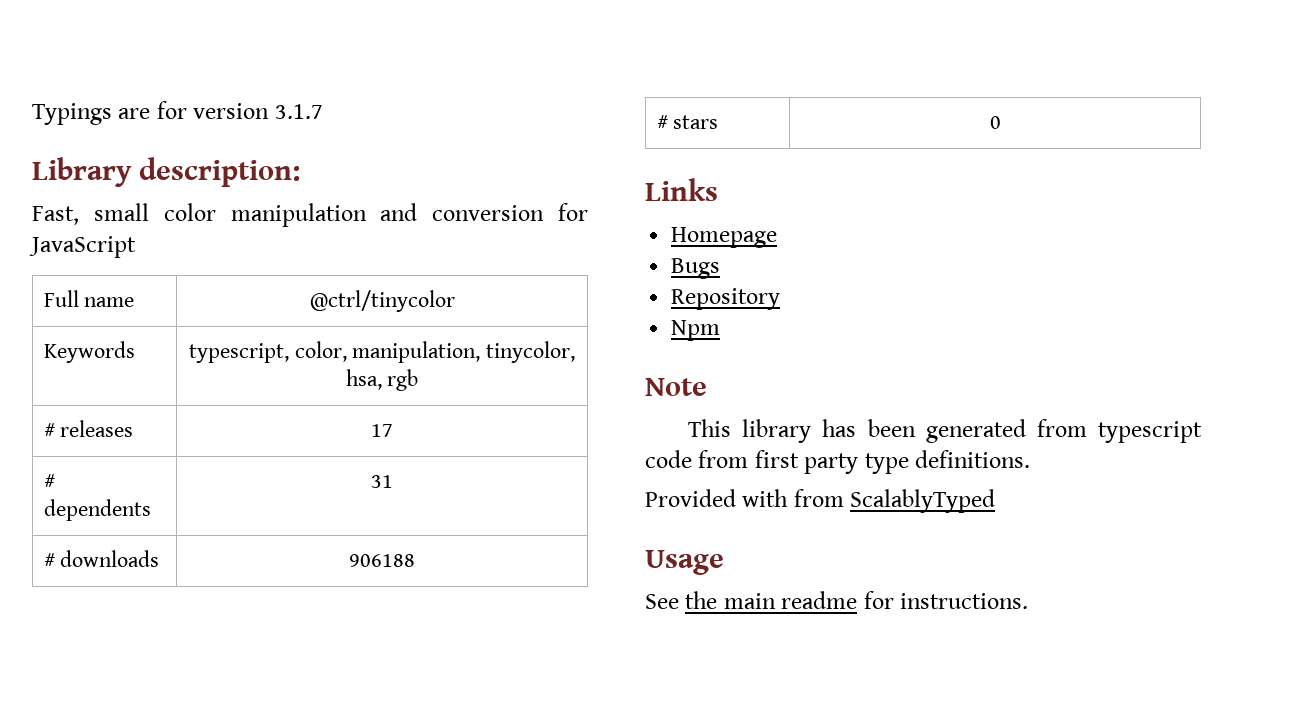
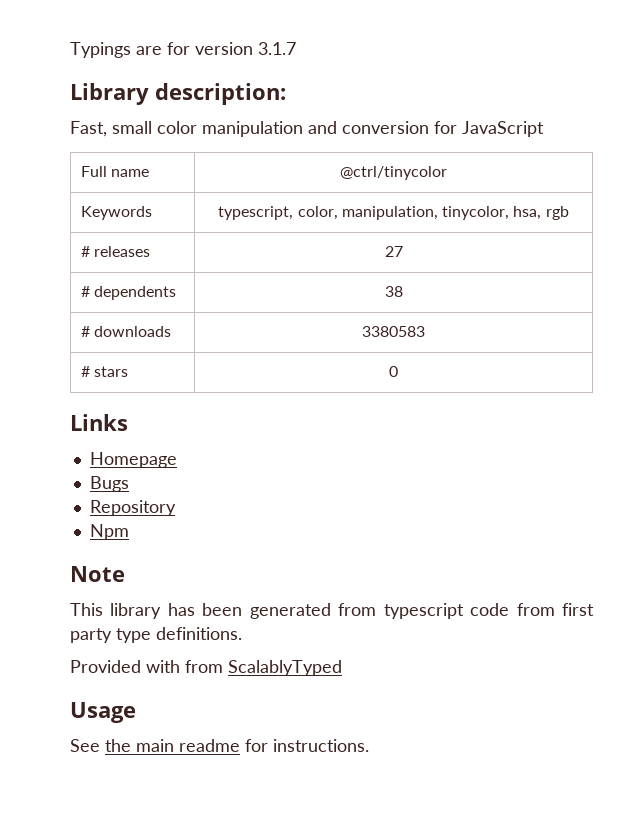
[371,424,394,437] 17 -> [384,246,403,257] 27
[371,475,394,488] 31 -> [384,286,403,297] 38
[349,554,416,567] 906188 -> [362,326,425,337] 3380583

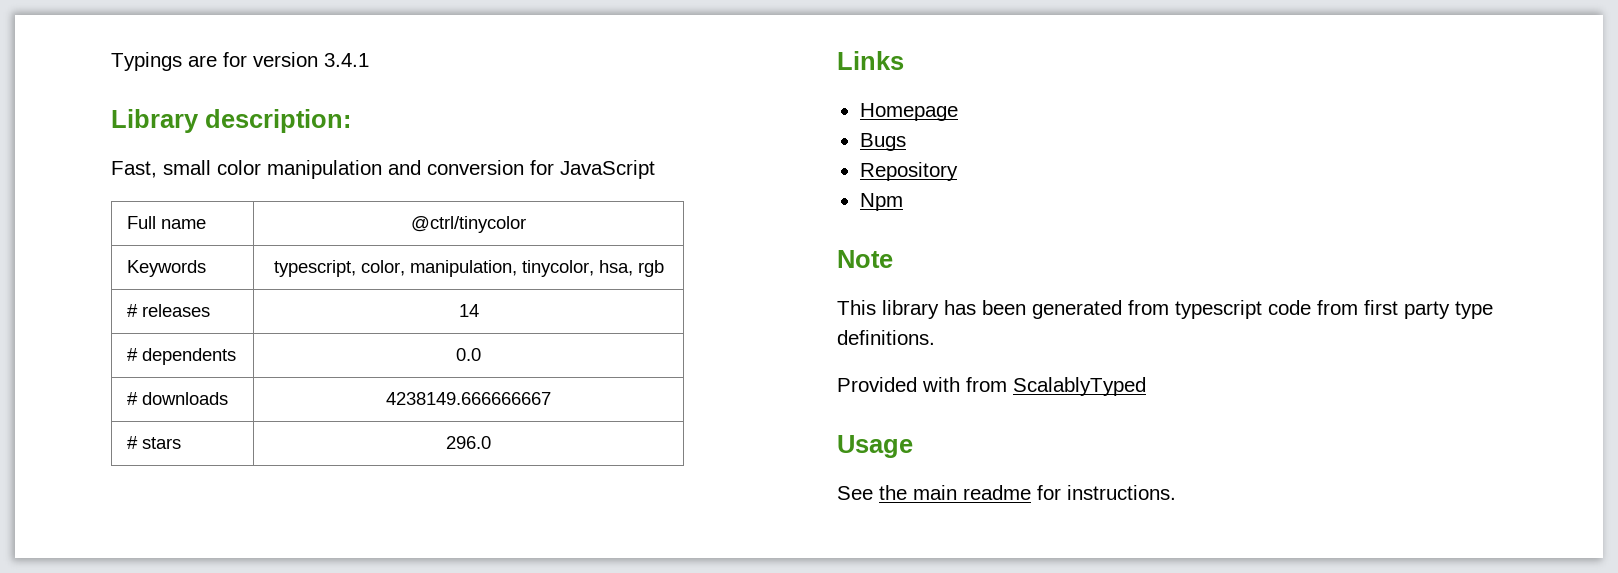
[258,42,296,55] 3.1.7 -> [324,53,369,67] 3.4.1
[384,246,403,257] 27 -> [458,304,479,317] 14
[384,286,403,297] 38 -> [456,348,481,361] 0.0
[362,326,425,337] 3380583 -> [386,392,551,405] 4238149.666666667
[389,366,398,377] 0 -> [446,436,491,449] 296.0

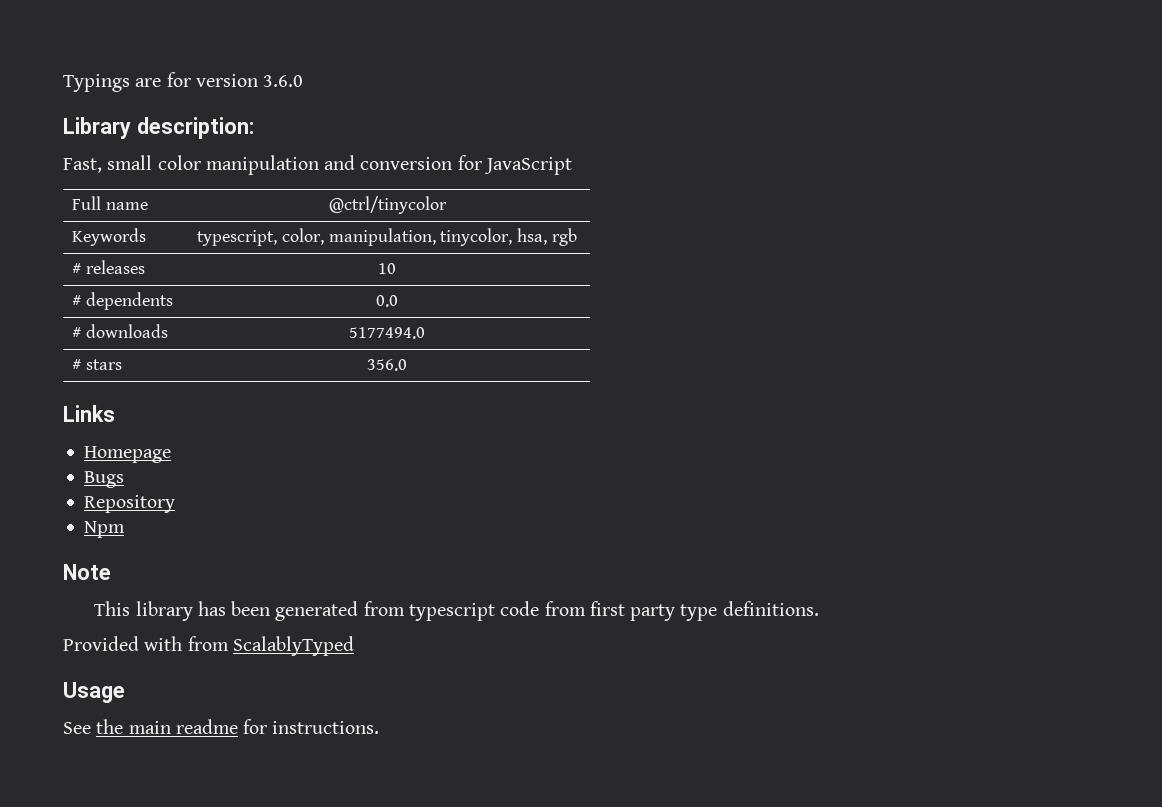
[324,53,369,67] 3.4.1 -> [263,75,304,87] 3.6.0
[458,304,479,317] 14 -> [378,263,396,274] 10
[386,392,551,405] 4238149.666666667 -> [349,327,425,339] 5177494.0
[446,436,491,449] 296.0 -> [367,359,407,371] 356.0

